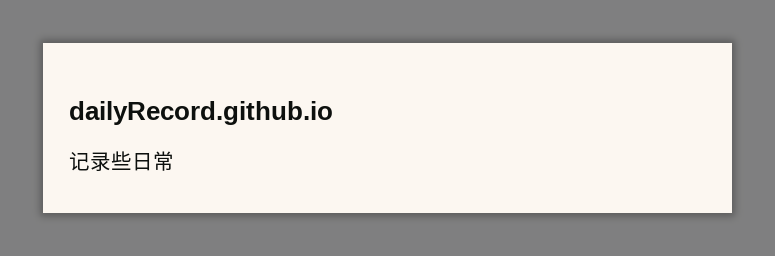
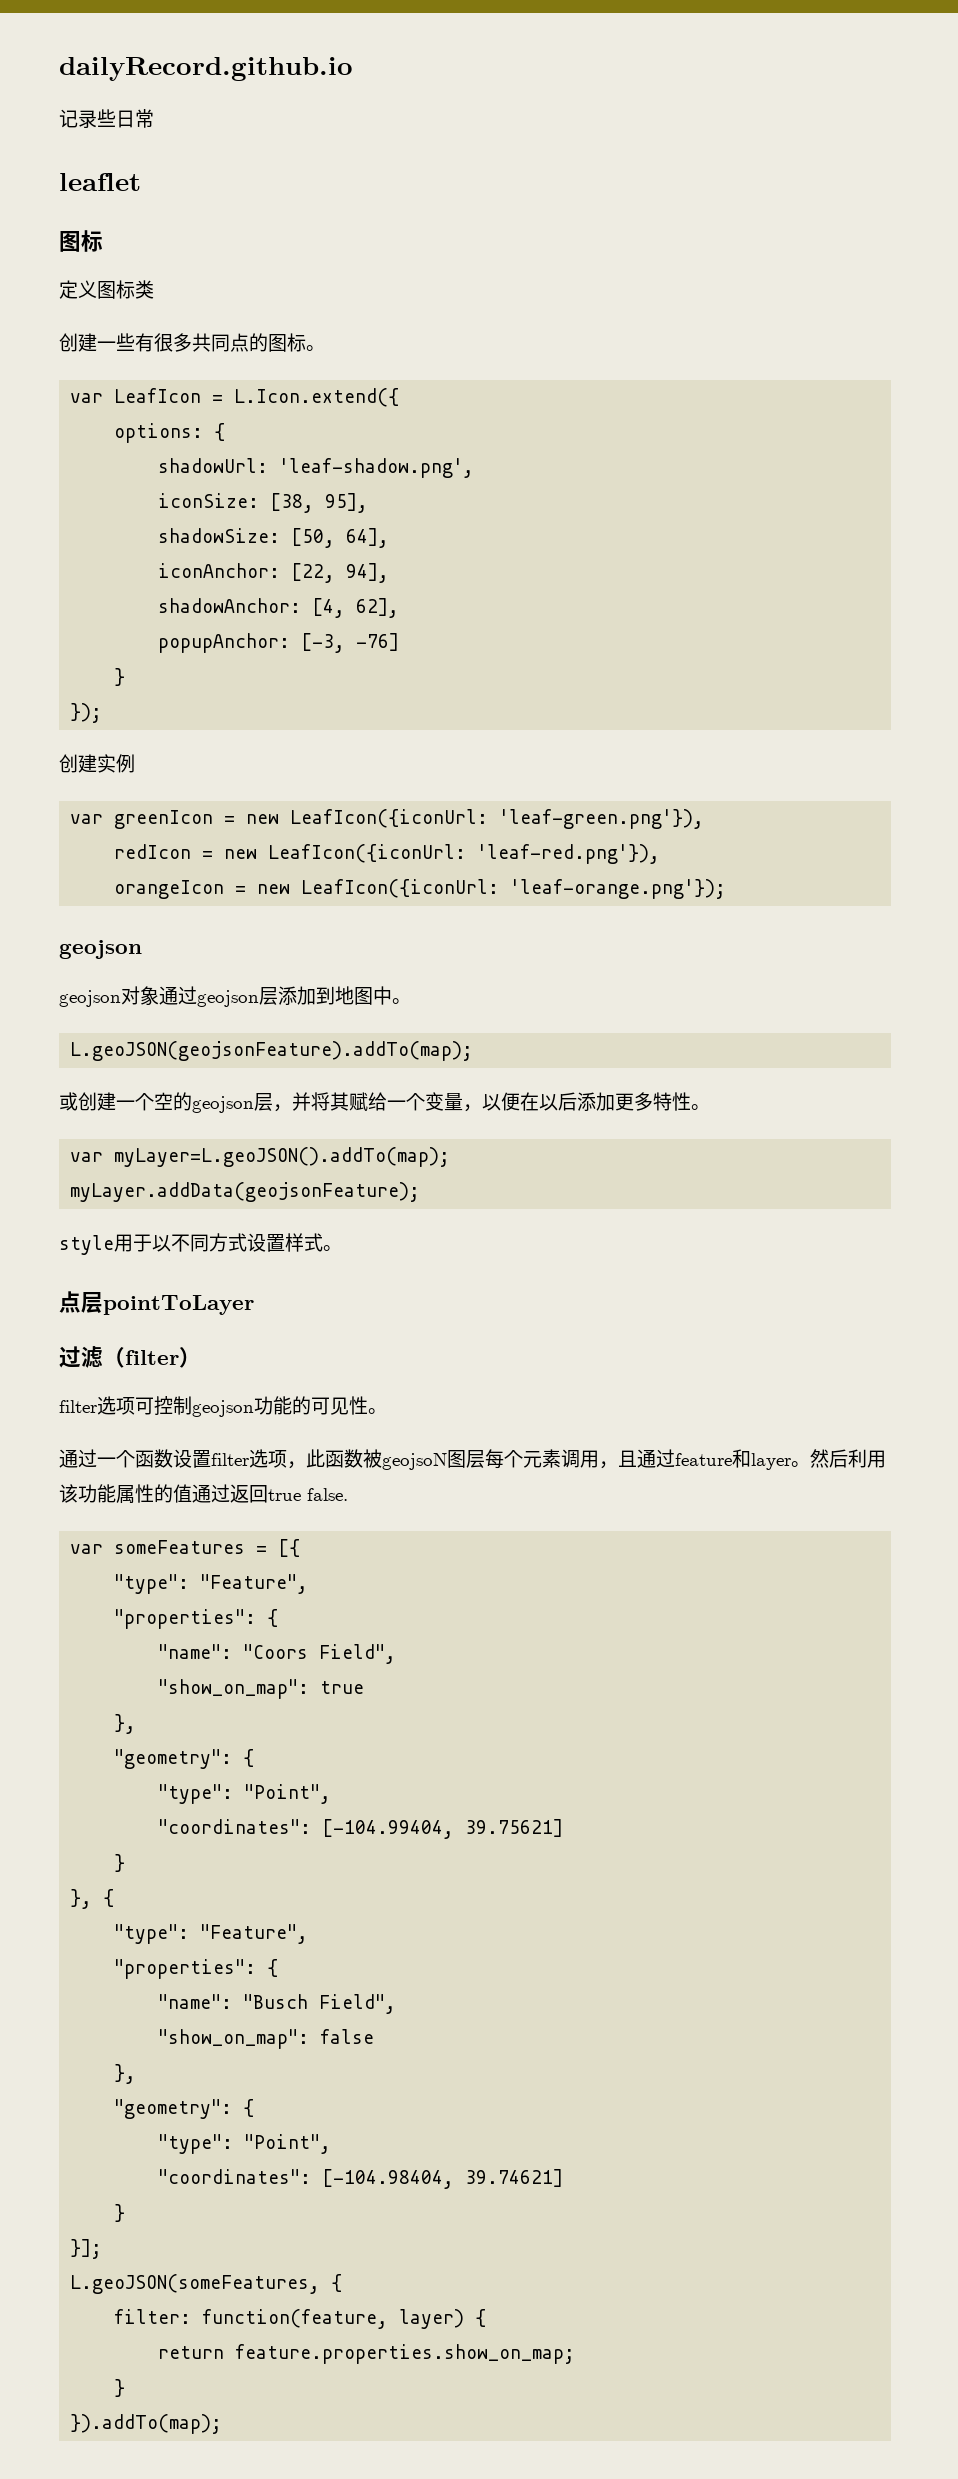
(174, 161) none -> [59,173,141,191] [59,230,103,252] [59,280,154,299] [59,333,325,352] [70,388,400,407] [114,423,226,443] [158,458,475,478] [158,493,369,513] [158,528,390,548] [158,563,390,583] [158,598,400,618] [158,633,400,653] [114,668,126,686] [70,703,103,723] [59,754,135,773] [70,809,705,829] [114,844,661,864] [114,879,727,899] [59,940,142,959] [59,986,411,1007] [70,1041,474,1061] [59,1092,710,1113] [70,1147,451,1167] [70,1182,421,1202] [59,1233,342,1255] [59,1291,254,1315] [59,1346,201,1368] [59,1396,387,1417] [59,1449,886,1470] [59,1484,348,1504] [70,1539,301,1557] [114,1574,309,1594] [114,1609,279,1629] [158,1644,397,1664] [158,1679,365,1699] [114,1714,137,1734] [114,1749,255,1769] [158,1784,332,1804] [158,1819,564,1839] [114,1854,126,1872] [70,1889,115,1909] [114,1924,309,1944] [114,1959,279,1979] [158,1994,397,2014] [158,2029,375,2049] [114,2064,137,2084] [114,2099,255,2119] [158,2134,332,2154] [158,2169,564,2189] [114,2204,126,2222] [70,2239,103,2259] [70,2274,343,2294] [114,2309,487,2329] [158,2344,576,2364] [114,2379,126,2397] [70,2414,223,2434] // leaflet // 图标 // 定义图标类 // 创建一些有很多共同点的图标。 // var LeafIcon = L.Icon.extend({ // options: { // shadowUrl: 'leaf-shadow.png', // iconSize: [38, 95], // shadowSize: [50, 64], // iconAnchor: [22, 94], // shadowAnchor: [4, 62], // popupAnchor: [-3, -76] // } // }); // 创建实例 // var greenIcon = new LeafIcon({iconUrl: 'leaf-green.png'}), // redIcon = new LeafIcon({iconUrl: 'leaf-red.png'}), // orangeIcon = new LeafIcon({iconUrl: 'leaf-orange.png'}); // geojson // geojson对象通过geojson层添加到地图中。 // L.geoJSON(geojsonFeature).addTo(map); // 或创建一个空的geojson层，并将其赋给一个变量，以便在以后添加更多特性。 // var myLayer=L.geoJSON().addTo(map); // myLayer.addData(geojsonFeature); // style用于以不同方式设置样式。 // 点层pointToLayer // 过滤（filter） // filter选项可控制geojson功能的可见性。 // 通过一个函数设置filter选项，此函数被geojsoN图层每个元素调用，且通过feature和layer。然后利用该功能属性的值通过返回true false. // var someFeatures = [{ // "type": "Feature", // "properties": { // "name": "Coors Field", // "show_on_map": true // }, // "geometry": { // "type": "Point", // "coordinates": [-104.99404, 39.75621] // } // }, { // "type": "Feature", // "properties": { // "name": "Busch Field", // "show_on_map": false // }, // "geometry": { // "type": "Point", // "coordinates": [-104.98404, 39.74621] // } // }]; // L.geoJSON(someFeatures, { // filter: function(feature, layer) { // return feature.properties.show_on_map; // } // }).addTo(map);

